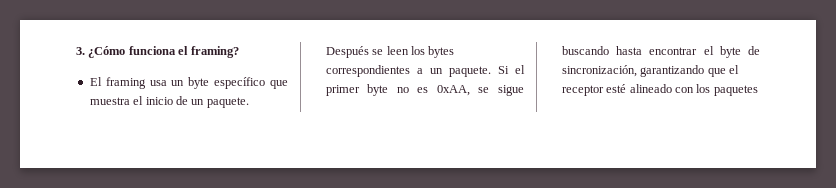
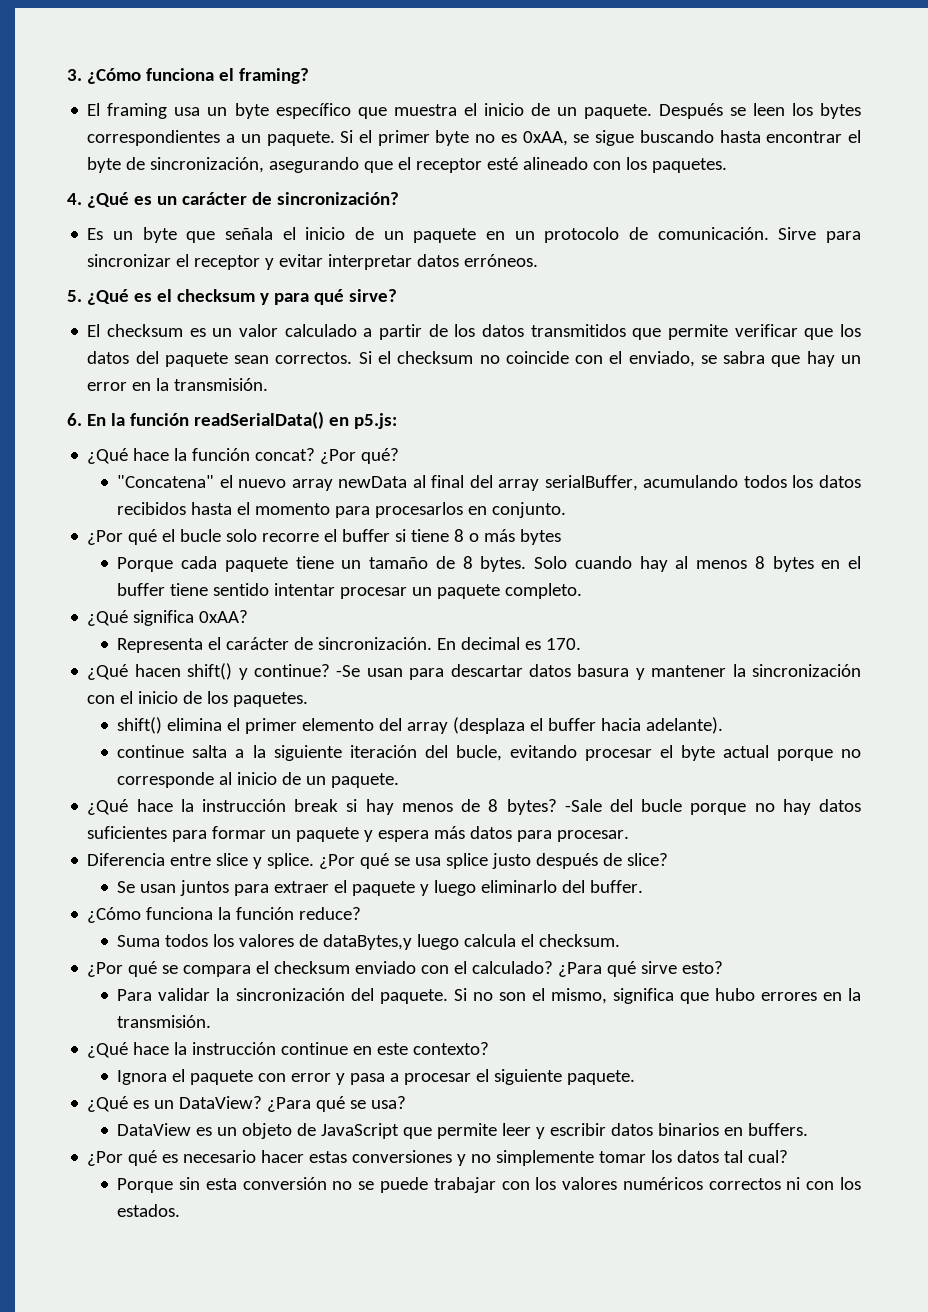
[640,65,705,77] garantizando -> [269,157,360,173] asegurando
[713,85,758,96] paquetes -> [652,158,728,173] [67,192,399,208] [87,227,861,243] [87,254,539,270] [67,289,397,305] [87,324,861,340] [87,351,861,367] [87,378,269,391] [67,411,397,429] [87,448,400,464] [117,475,861,491] [117,502,567,518] [87,529,562,545] [117,556,861,572] [117,583,583,599] [87,610,249,626] [117,637,582,653] [87,663,861,680] [87,691,309,707] [117,717,724,734] [117,745,862,761] [117,772,400,788] [87,799,861,815] [87,826,630,842] [87,853,669,869] [117,880,644,896] [87,907,362,923] [117,934,621,950] [87,961,724,977] [117,988,861,1004] [117,1015,212,1028] [87,1042,490,1058] [117,1069,636,1085] [87,1096,407,1112] [117,1123,809,1139] [87,1150,789,1166] [117,1177,862,1193] [117,1204,181,1217] paquetes. // 4. ¿Qué es un carácter de sincronización? // Es un byte que señala el inicio de un paquete en un protocolo de comunicación. Sirve para sincronizar el receptor y evitar interpretar datos erróneos. // 5. ¿Qué es el checksum y para qué sirve? // El checksum es un valor calculado a partir de los datos transmitidos que permite verificar que los datos del paquete sean correctos. Si el checksum no coincide con el enviado, se sabra que hay un error en la transmisión. // 6. En la función readSerialData() en p5.js: // ¿Qué hace la función concat? ¿Por qué? // "Concatena" el nuevo array newData al final del array serialBuffer, acumulando todos los datos recibidos hasta el momento para procesarlos en conjunto. // ¿Por qué el bucle solo recorre el buffer si tiene 8 o más bytes // Porque cada paquete tiene un tamaño de 8 bytes. Solo cuando hay al menos 8 bytes en el buffer tiene sentido intentar procesar un paquete completo. // ¿Qué significa 0xAA? // Representa el carácter de sincronización. En decimal es 170. // ¿Qué hacen shift() y continue? -Se usan para descartar datos basura y mantener la sincronización con el inicio de los paquetes. // shift() elimina el primer elemento del array (desplaza el buffer hacia adelante). // continue salta a la siguiente iteración del bucle, evitando procesar el byte actual porque no corresponde al inicio de un paquete. // ¿Qué hace la instrucción break si hay menos de 8 bytes? -Sale del bucle porque no hay datos suficientes para formar un paquete y espera más datos para procesar. // Diferencia entre slice y splice. ¿Por qué se usa splice justo después de slice? // Se usan juntos para extraer el paquete y luego eliminarlo del buffer. // ¿Cómo funciona la función reduce? // Suma todos los valores de dataBytes,y luego calcula el checksum. // ¿Por qué se compara el checksum enviado con el calculado? ¿Para qué sirve esto? // Para validar la sincronización del paquete. Si no son el mismo, significa que hubo errores en la transmisión. // ¿Qué hace la instrucción continue en este contexto? // Ignora el paquete con error y pasa a procesar el siguiente paquete. // ¿Qué es un DataView? ¿Para qué se usa? // DataView es un objeto de JavaScript que permite leer y escribir datos binarios en buffers. // ¿Por qué es necesario hacer estas conversiones y no simplemente tomar los datos tal cual? // Porque sin esta conversión no se puede trabajar con los valores numéricos correctos ni con los estados.

